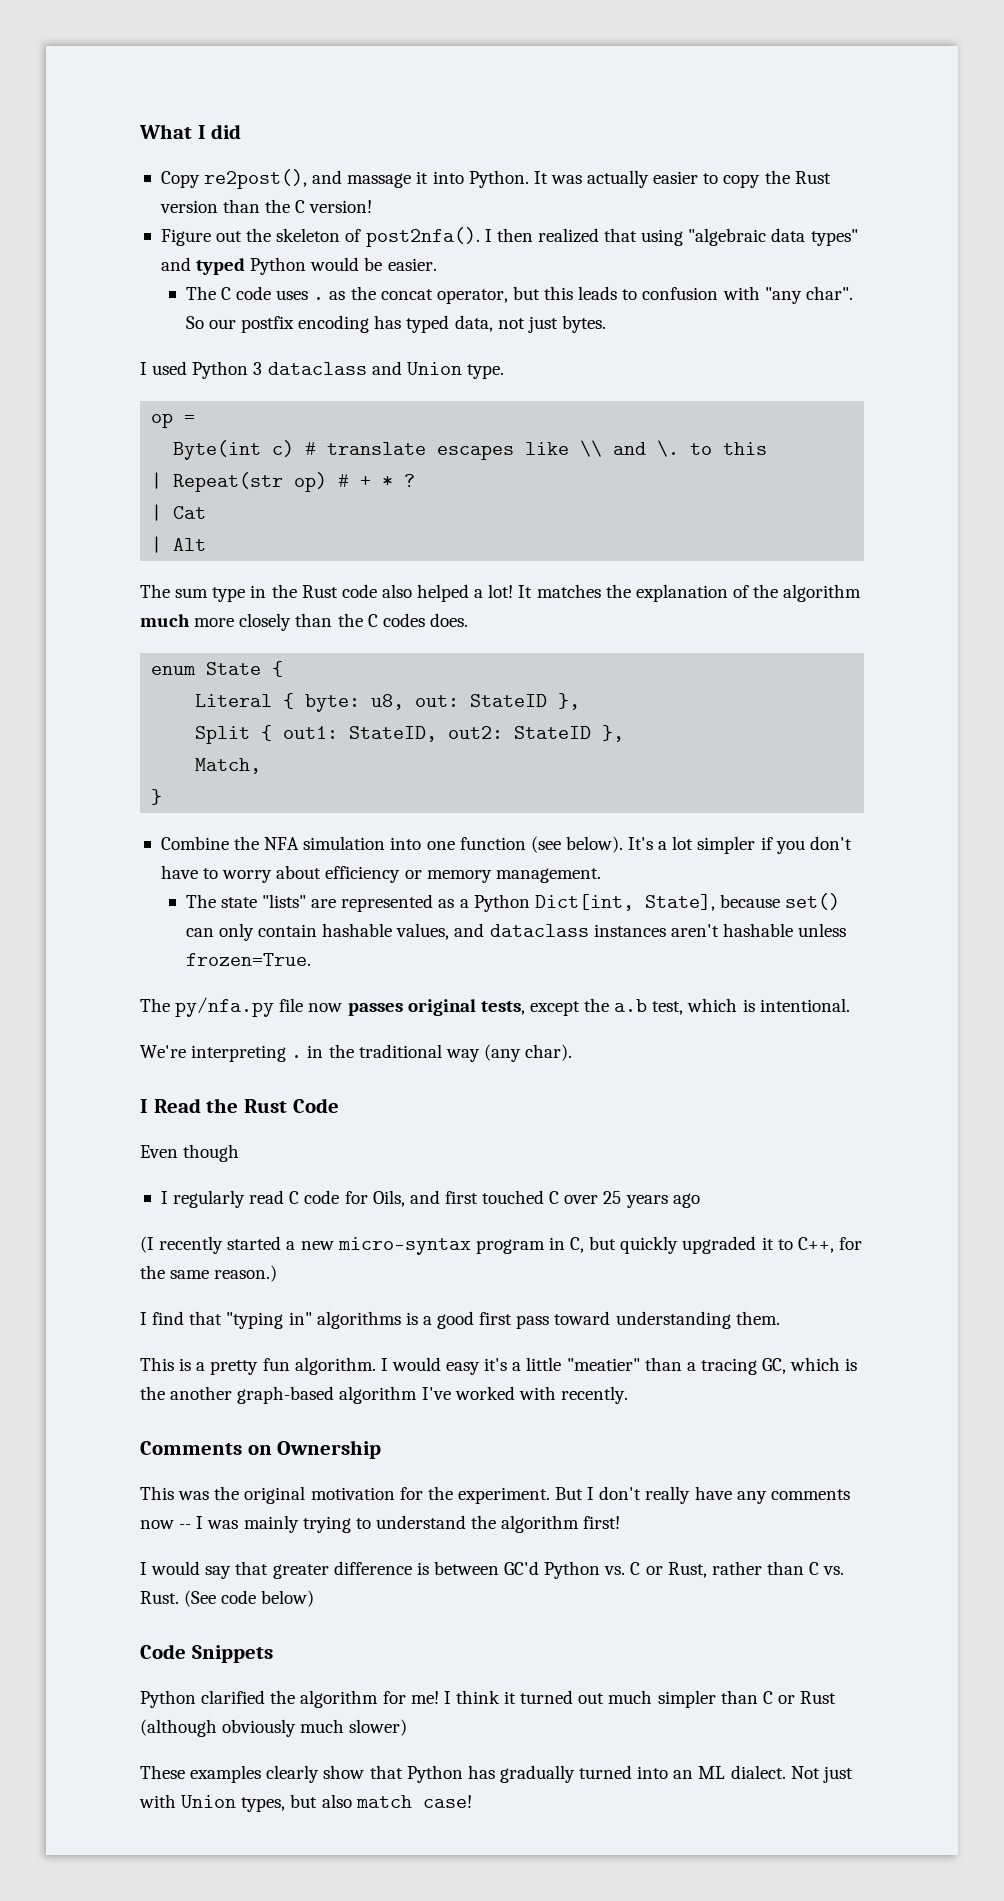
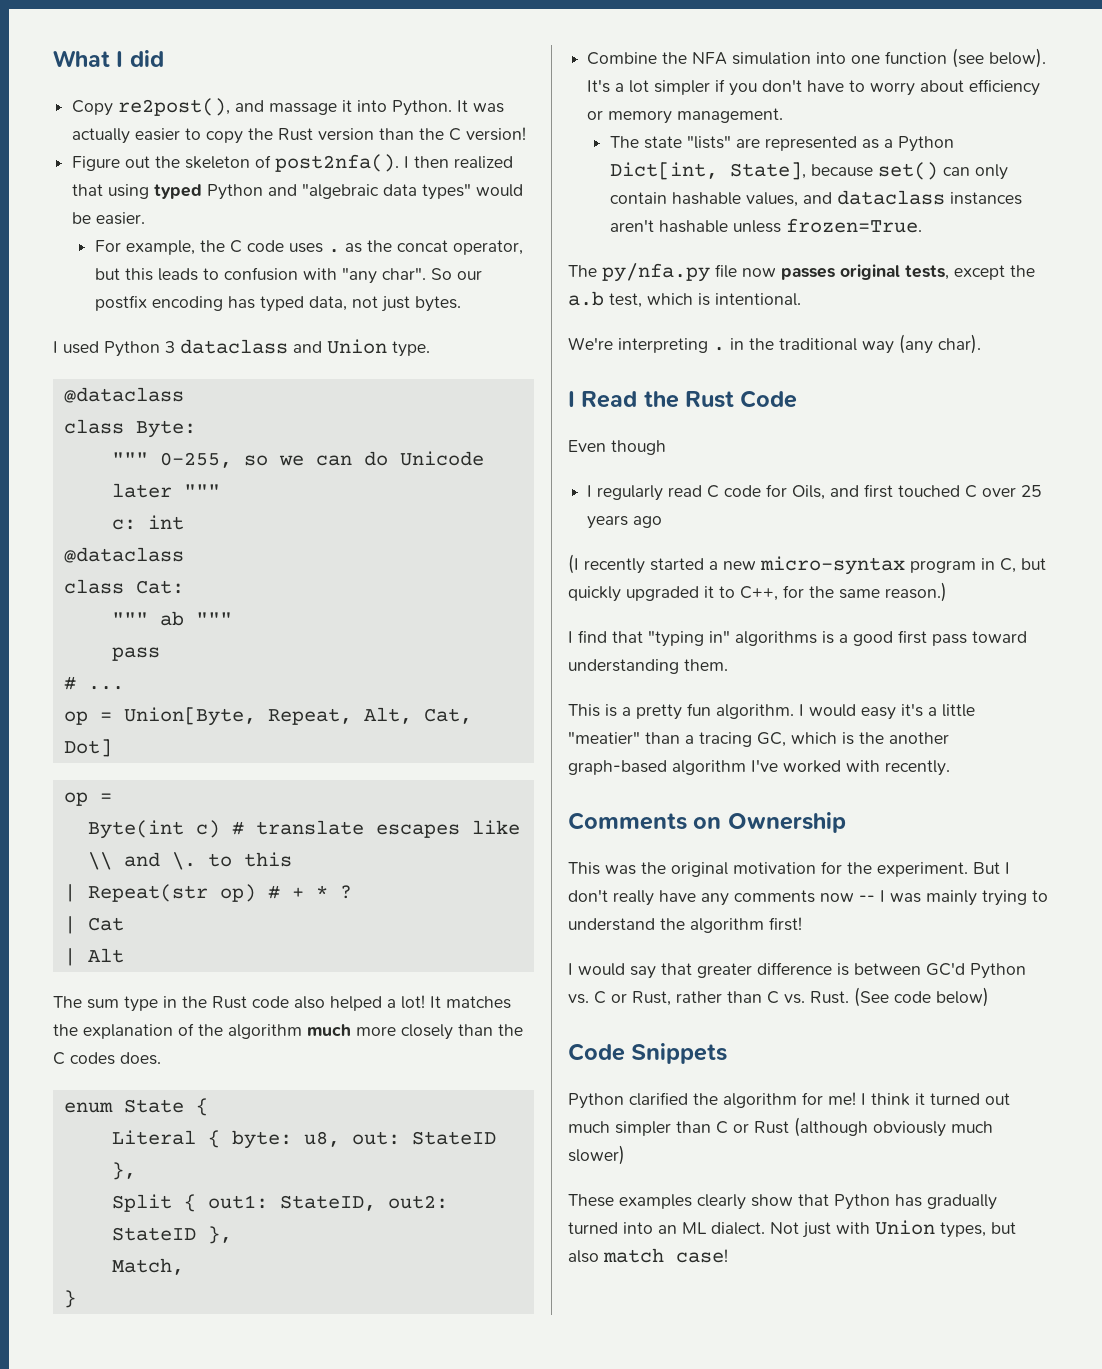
[688,228,858,246] [160,257,307,275] "algebraic data types" and typed Python -> [154,183,472,200] typed Python and "algebraic data types"
[185,286,216,300] The -> [94,240,225,255] For example, the
(504, 371) none -> [63,387,184,403] [63,419,196,438] [111,451,484,468] [111,483,220,498] [111,515,184,530] [63,547,184,563] [63,579,184,594] [111,611,232,626] [111,647,160,661] [63,676,124,690] [63,707,472,726] [63,739,112,757] // @dataclass // class Byte: // """ 0-255, so we can do Unicode later """ // c: int // @dataclass // class Cat: // """ ab """ // pass // # ... // op = Union[Byte, Repeat, Alt, Cat, Dot]

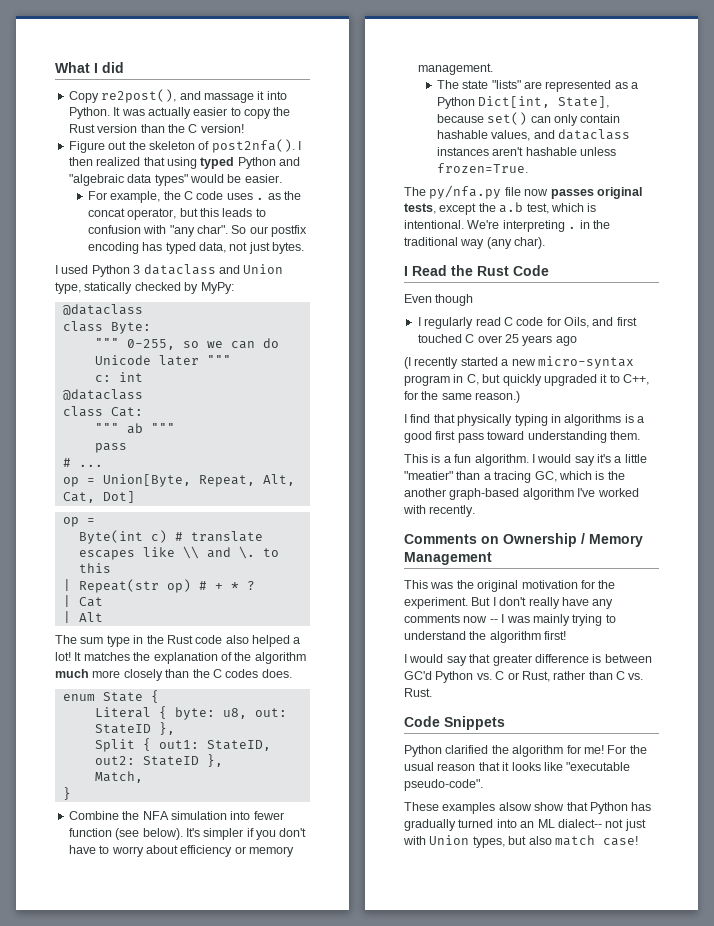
[392,341,430,357] type. -> [55,282,234,294] type, statically checked by MyPy:
[851,55,881,64] one -> [253,811,284,820] fewer
[615,80,650,93] a lot -> (200, 832) none
(801, 299) // -> (464, 224) none
[648,630,730,647] "typing in" -> [457,414,561,426] physically typing in
[636,704,682,720] pretty -> (451, 459) none
[861,707,896,720] easy -> [574,456,595,466] say
(846, 822) none -> [581,533,643,547] [404,552,492,565] / Memory Management
[854,987,989,1007] (See code below) -> (432, 692) none
[861,1093,1010,1106] [568,1117,993,1137] [568,1145,625,1165] I think it turned out much simpler than C or Rust (although obviously much slower) -> [607,745,647,754] [404,762,631,771] [404,779,483,791] For the usual reason that it looks like "executable pseudo-code".
[697,1194,746,1210] clearly -> [498,802,532,811] alsow
[711,1222,799,1235] dialect. Not -> [557,819,624,828] dialect-- not

